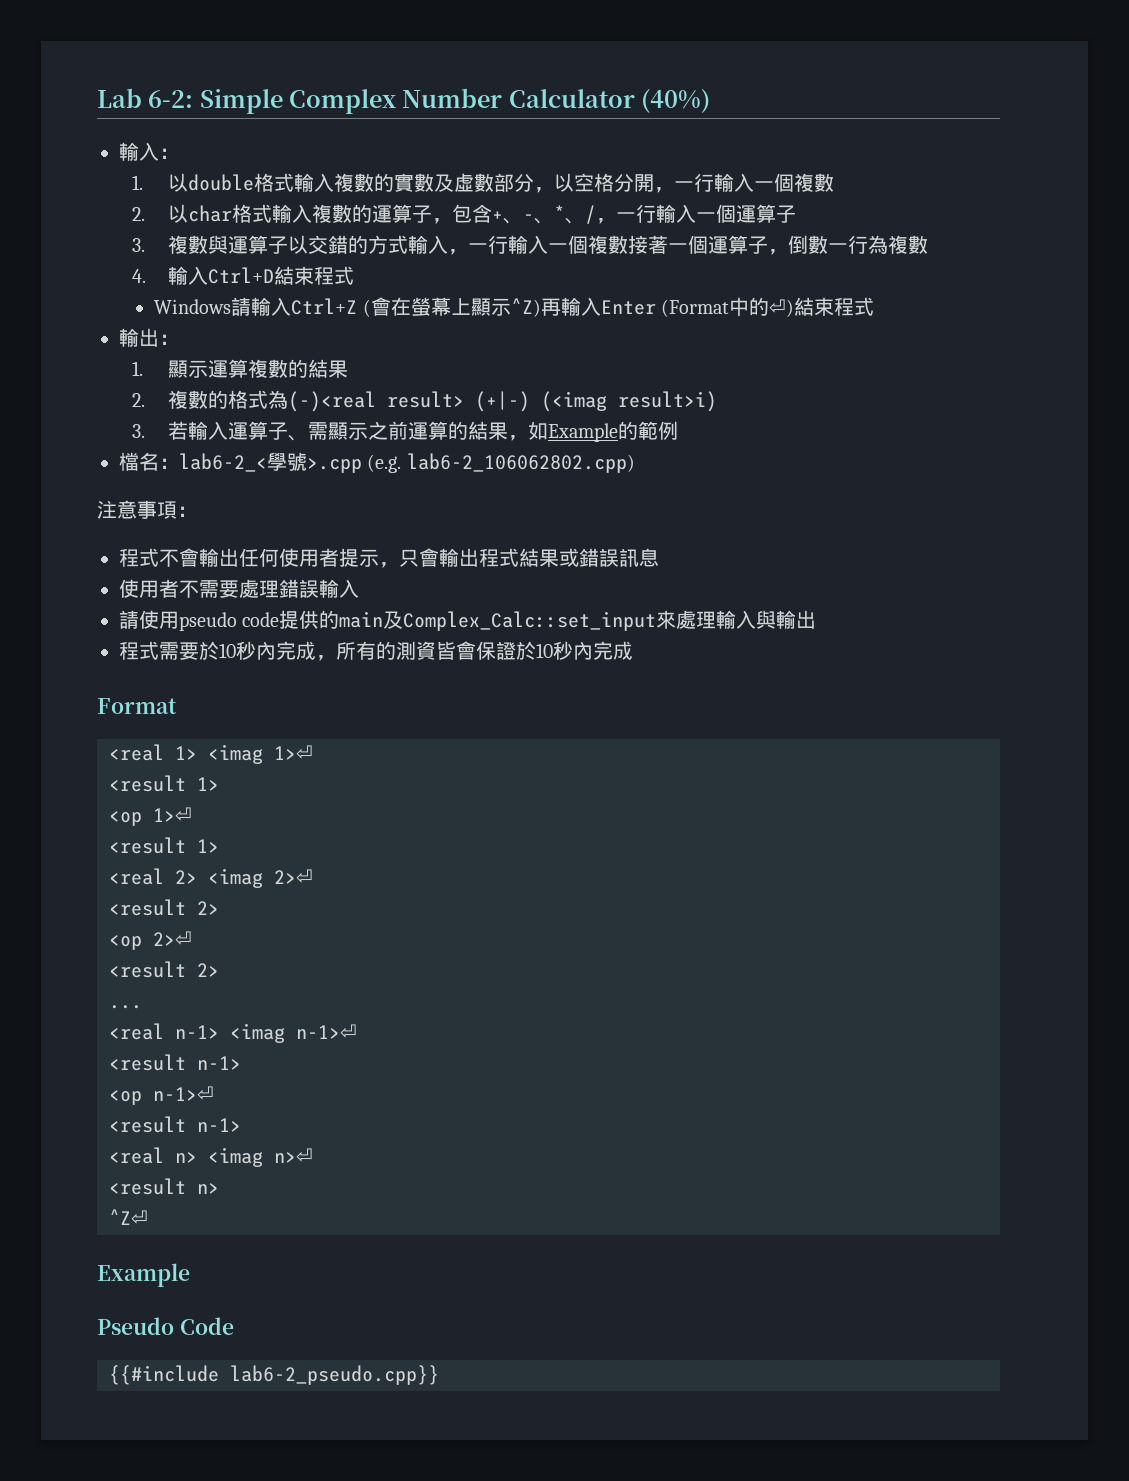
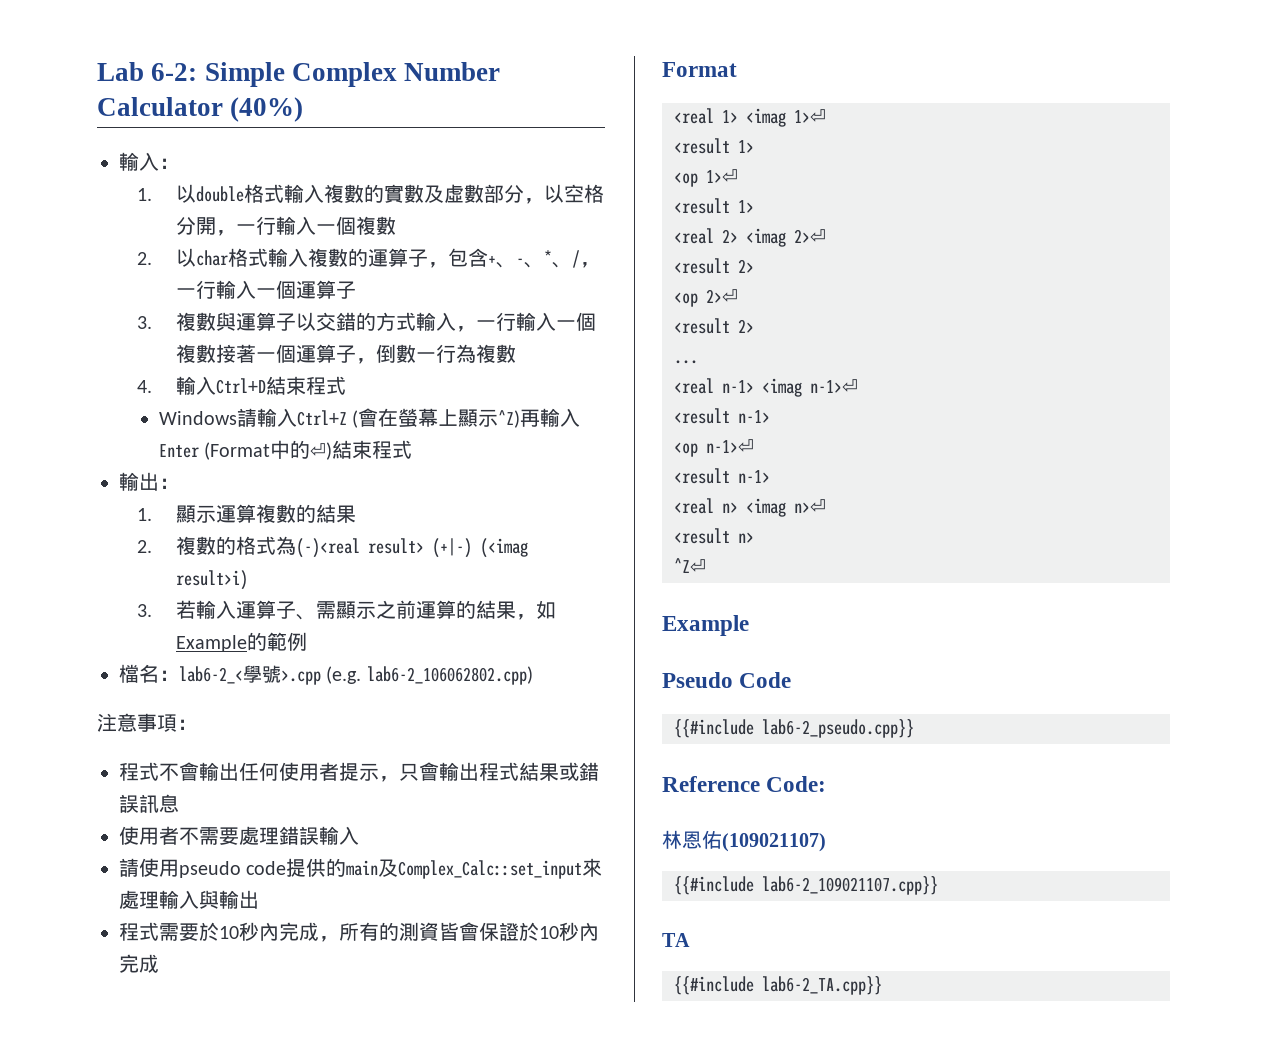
(439, 1375) none -> [662,776,827,792] [662,830,826,852] [674,876,938,895] [662,933,690,947] [674,976,882,995] // Reference Code: // 林恩佑(109021107) // {{#include lab6-2_109021107.cpp}} // TA // {{#include lab6-2_TA.cpp}}

